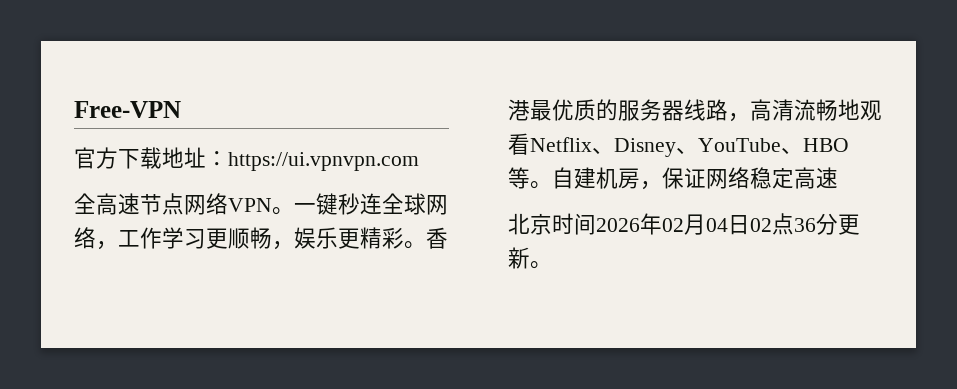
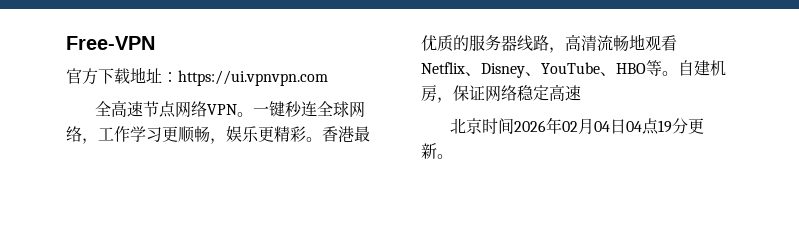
[750,213,816,235] 02点36 -> [626,118,673,135] 04点19

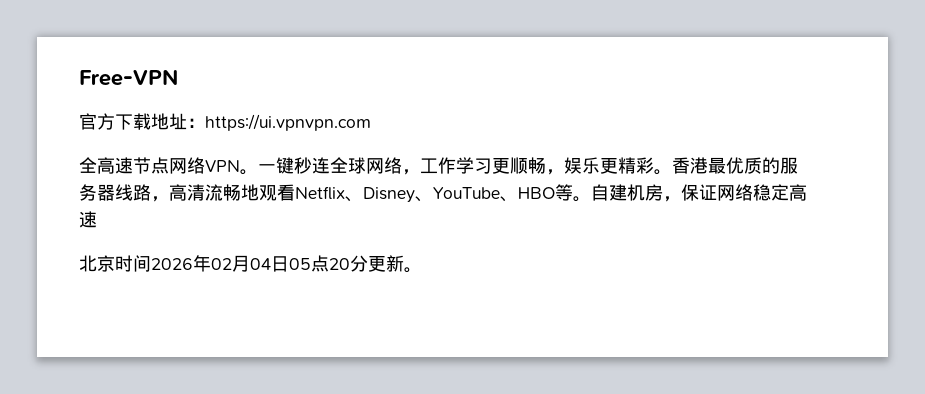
[626,118,673,135] 04点19 -> [289,255,350,272] 05点20

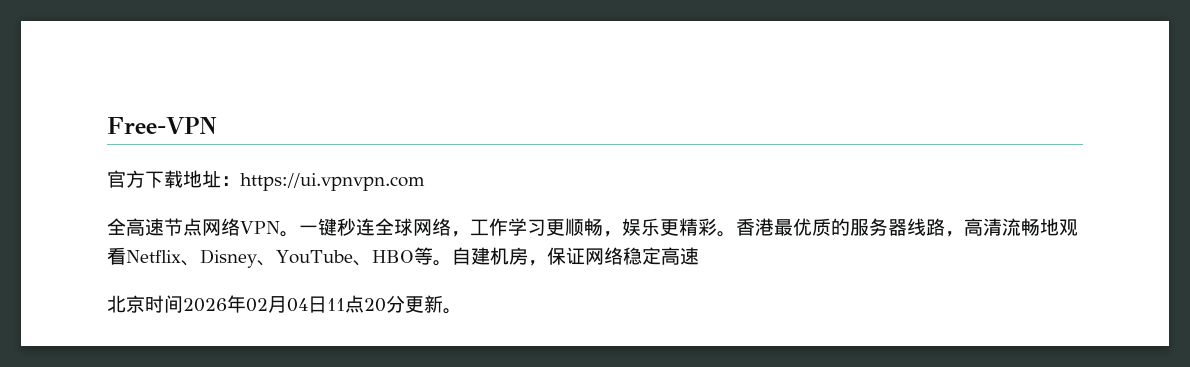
[289,258,311,270] 05 -> [327,298,345,311] 11

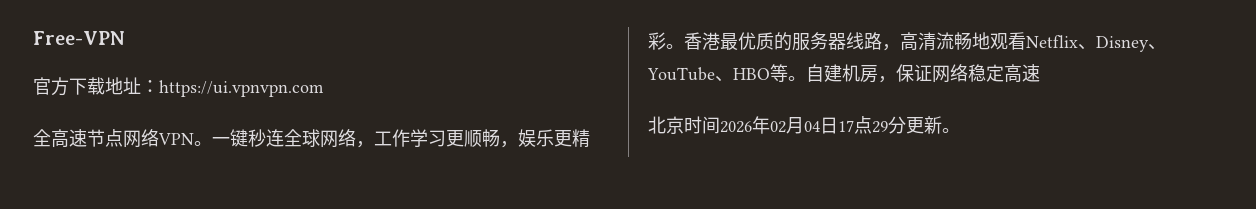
[327,295,386,313] 11点20 -> [838,116,888,134] 17点29

